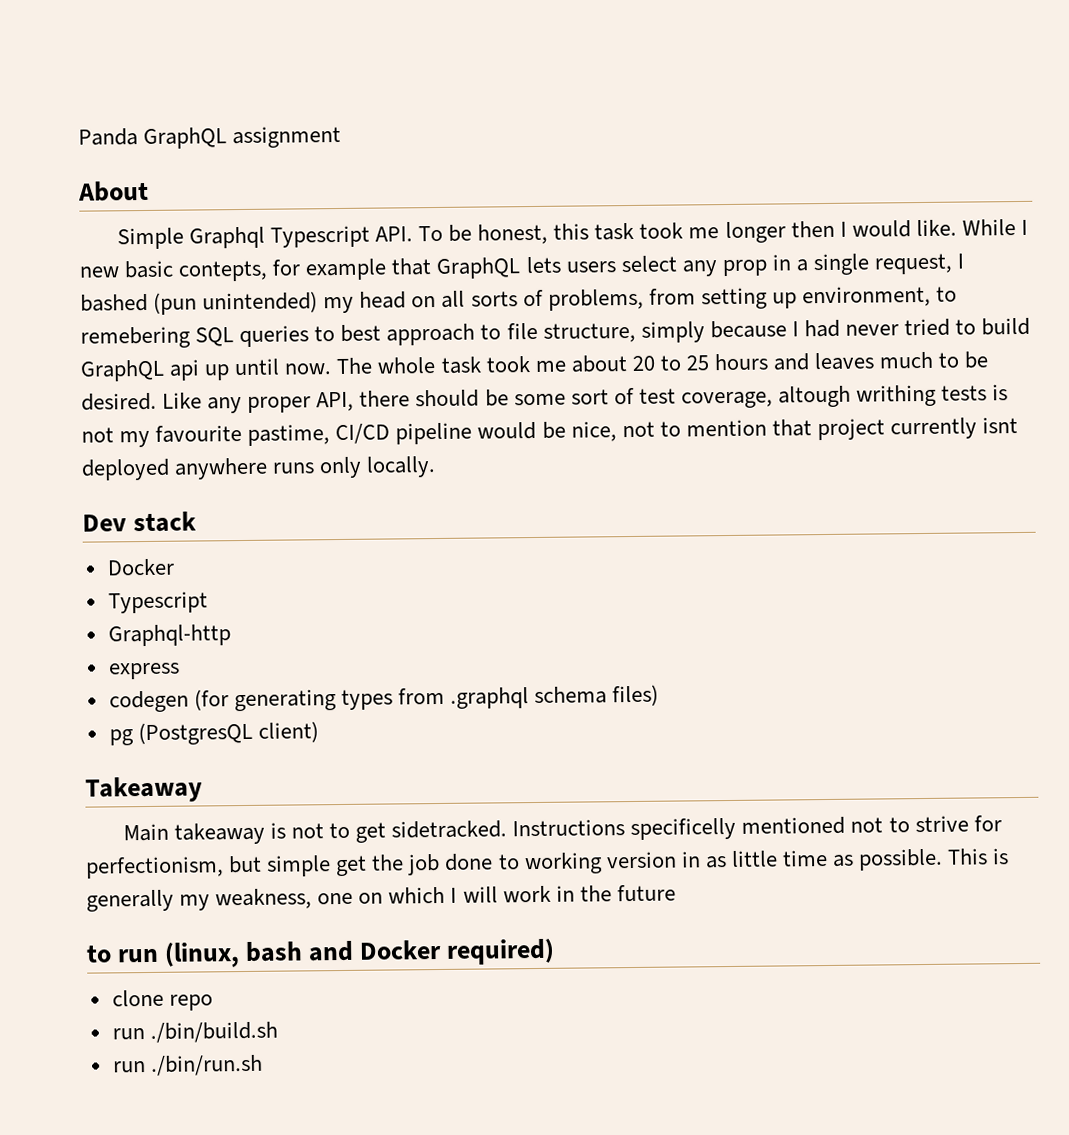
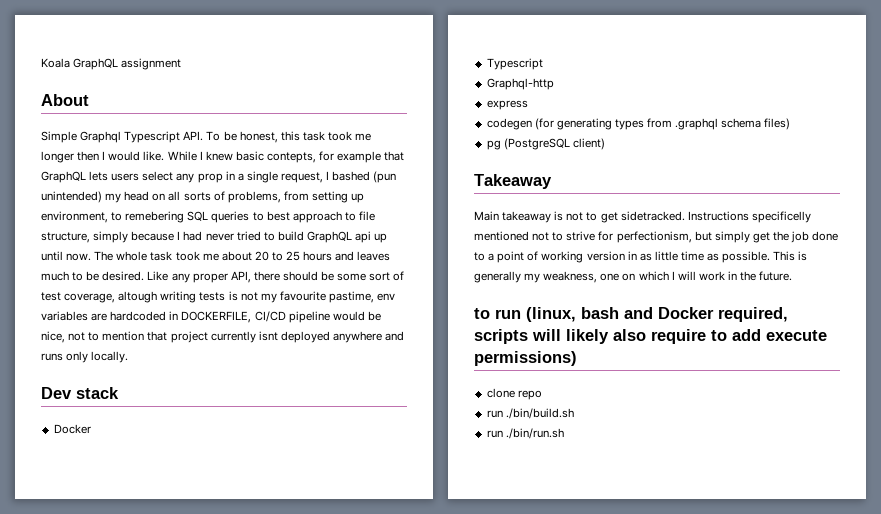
[78,128,138,146] Panda -> [41,58,70,68] Koala
[79,266,119,278] new -> [205,151,233,161] knew
[856,384,938,407] writhing -> [160,291,197,303] writing
(331, 435) none -> [377,293,396,301] [41,311,252,323] env variables are hardcoded in DOCKERFILE,
(269, 468) none -> [385,331,405,341] and
[137,721,253,746] (PostgresQL -> [503,138,570,150] (PostgreSQL
[266,855,332,877] simple -> [714,231,750,243] simply
(520, 862) none -> [488,251,539,263] a point of
[616,884,676,902] future -> [759,271,793,281] future.
[446,938,556,965] required) -> [718,307,788,322] [474,329,827,344] [474,351,577,366] required, scripts will likely also require to add execute permissions)

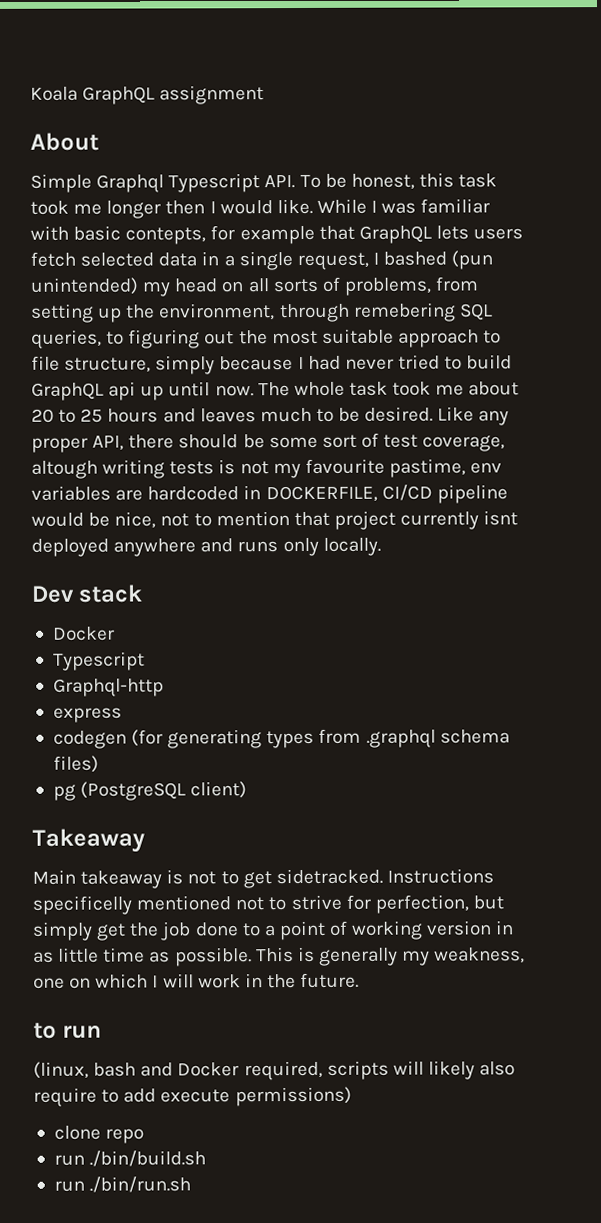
[205,151,233,161] knew -> [381,198,491,214] [30,225,69,241] was familiar with
[142,171,223,183] select any prop -> [30,251,198,267] fetch selected data
[41,211,290,223] environment, to remebering SQL queries to best -> [126,302,493,323] [31,328,394,349] the environment, through remebering SQL queries, to figuring out the most suitable
[616,231,692,243] perfectionism, -> [374,894,469,914] perfection,
(521, 314) none -> (103, 1032) //

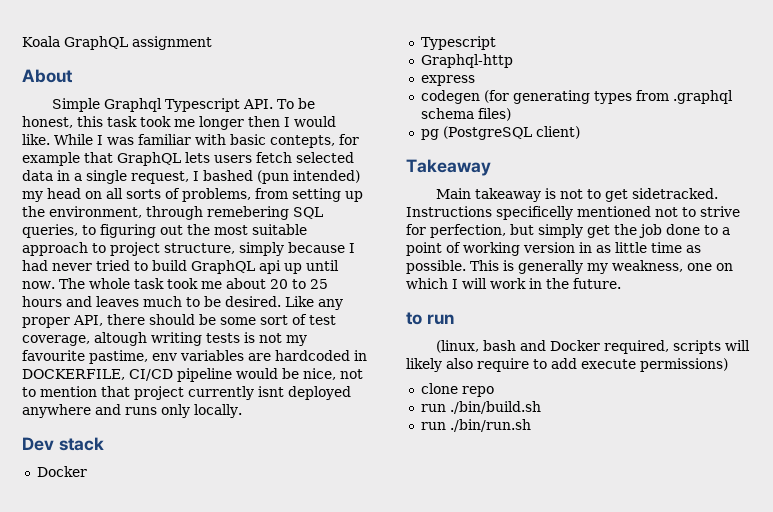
[30,277,139,295] unintended) -> [293,170,360,183] intended)
[31,355,60,371] file -> [110,242,160,256] project

